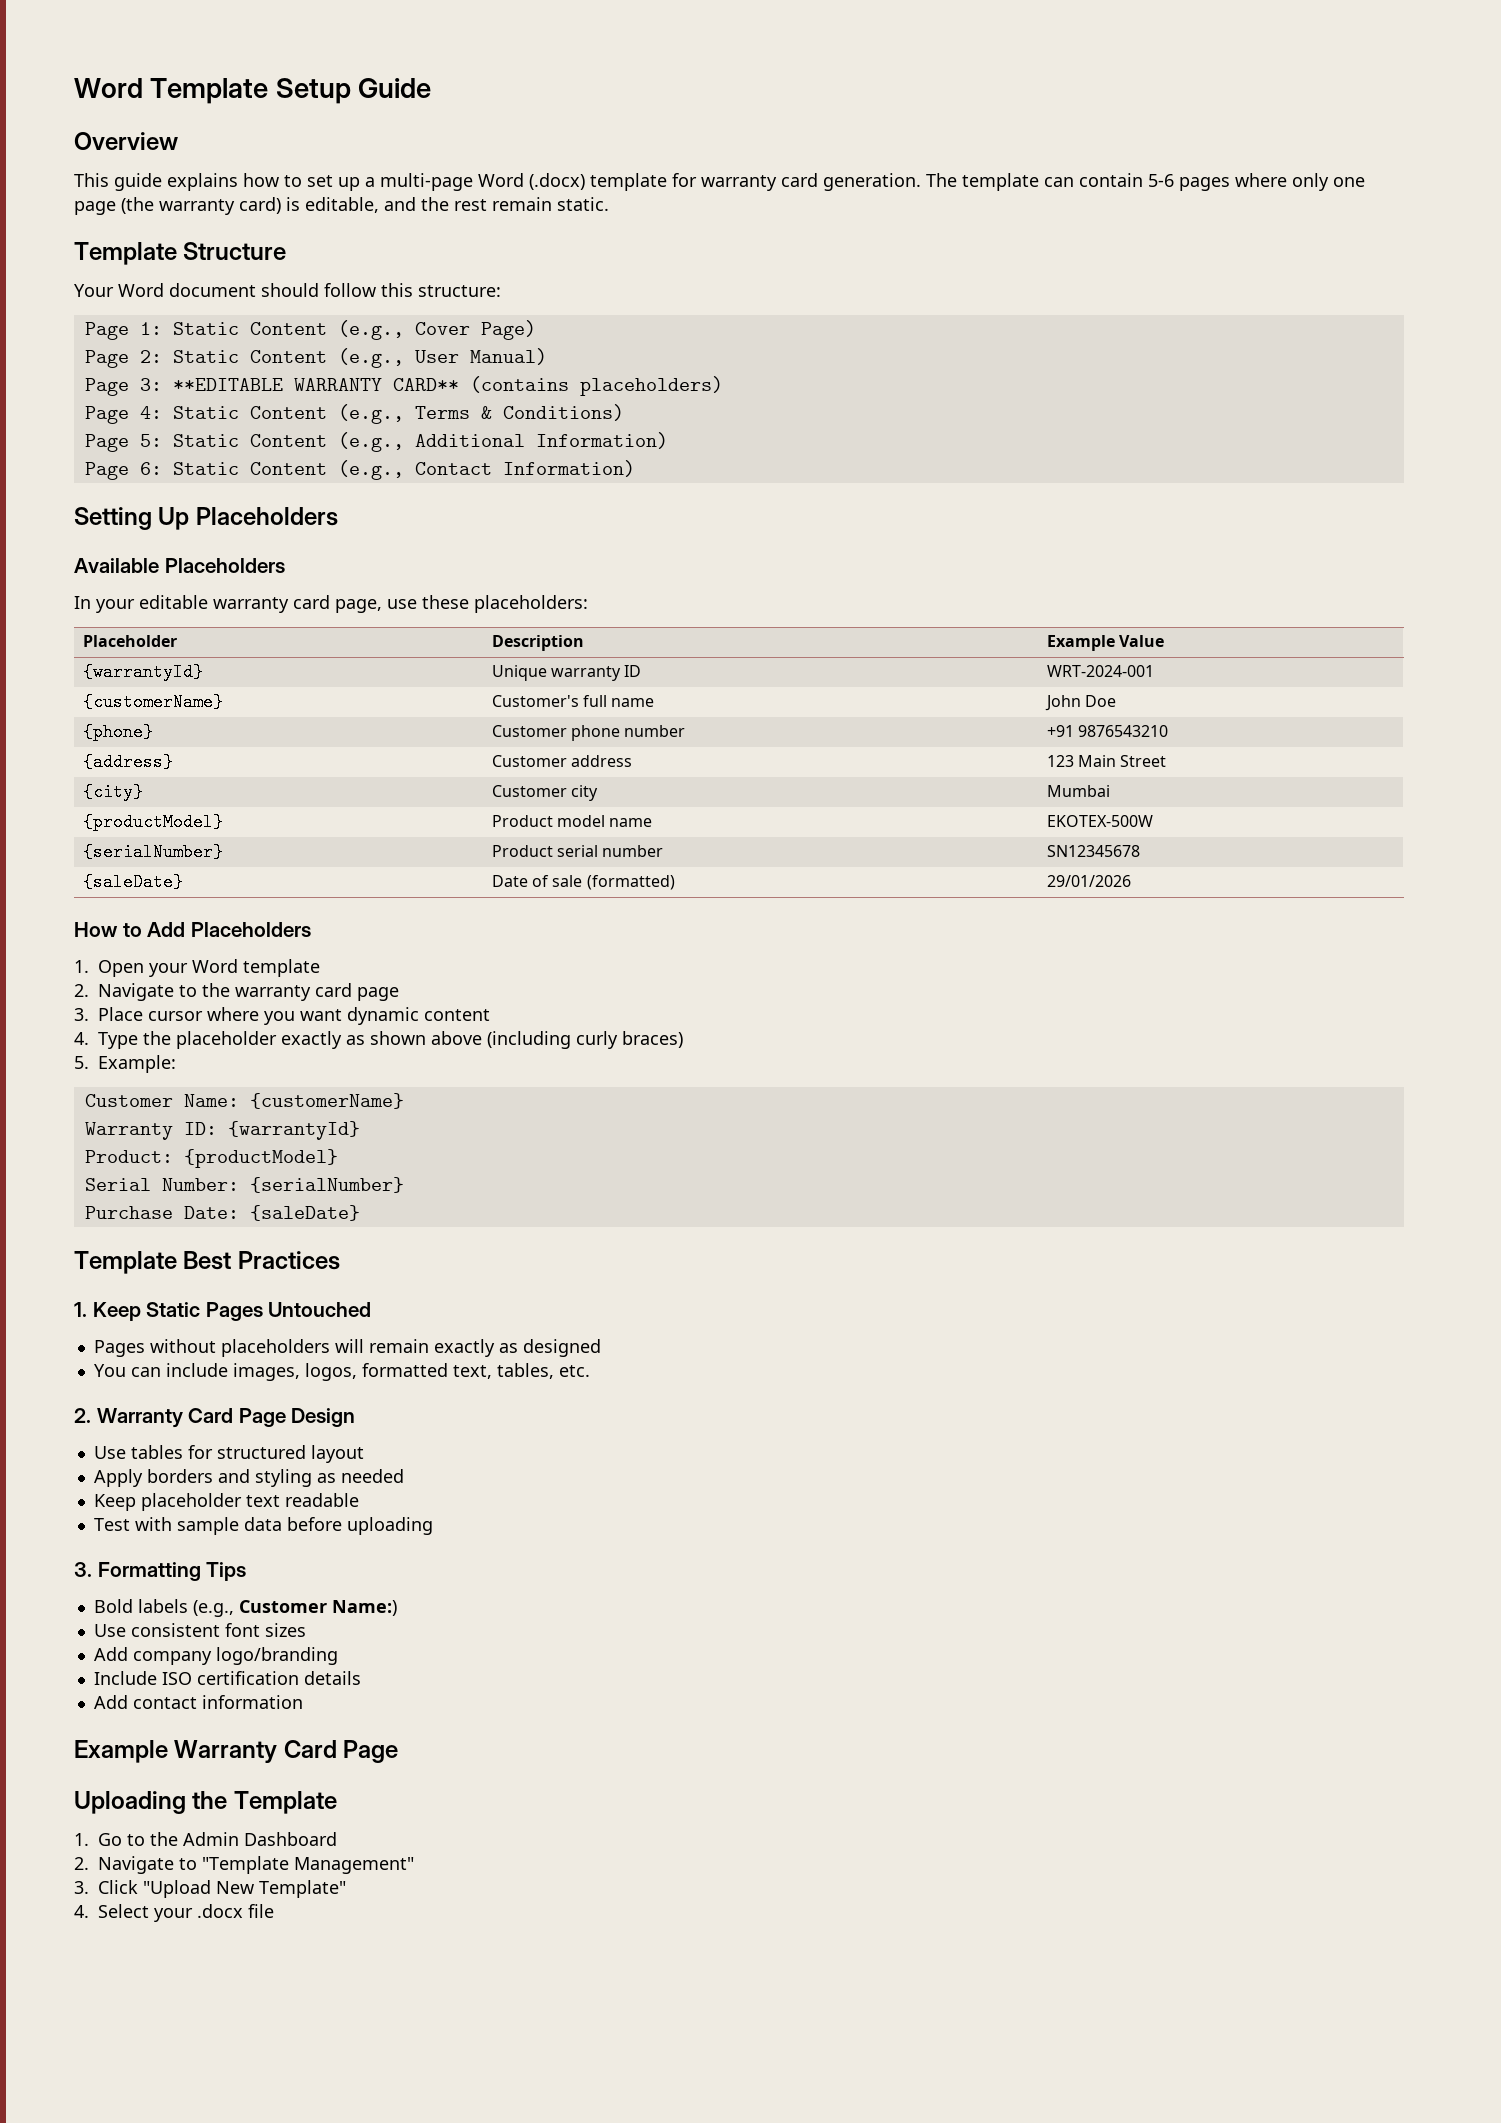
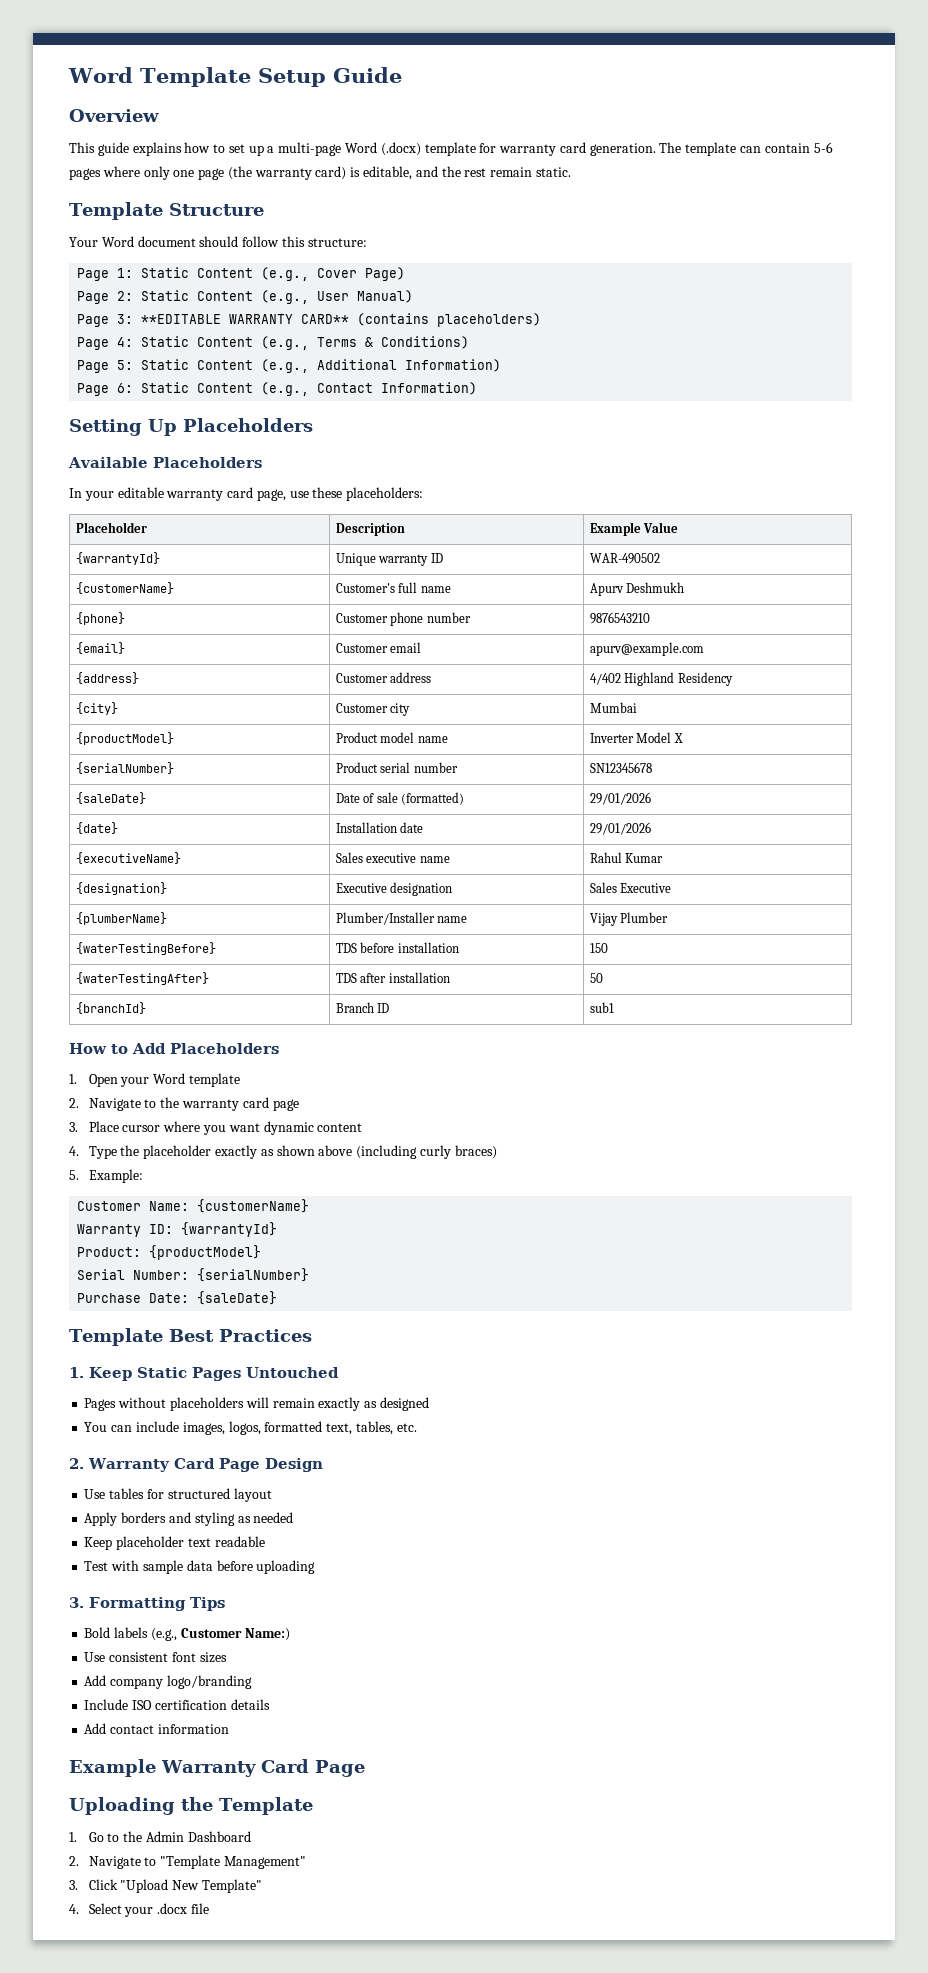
[1046,665,1154,677] WRT-2024-001 -> [590,553,661,564] WAR-490502
[1044,695,1116,711] John Doe -> [590,582,685,596] Apurv Deshmukh
[1046,725,1074,737] +91 -> (471, 617) none
(1168, 731) none -> [76,642,126,654] [336,642,422,653] [590,642,705,656] // {email} | Customer email | apurv@example.com
[1046,755,1167,767] 123 Main Street -> [590,672,733,686] 4/402 Highland Residency
[1046,815,1153,827] EKOTEX-500W -> [590,732,683,743] Inverter Model X
(1131, 881) none -> [76,822,119,834] [336,822,424,833] [590,822,652,835] [76,852,182,864] [336,852,450,863] [590,852,664,863] [76,882,168,895] [336,882,453,896] [590,882,672,893] [76,912,168,925] [336,912,468,925] [590,912,669,926] [76,942,217,955] [336,942,459,953] [590,943,609,953] [76,972,210,985] [336,972,450,983] [590,973,604,983] [76,1002,147,1014] [336,1002,390,1013] [590,1002,615,1013] // {date} | Installation date | 29/01/2026 // {executiveName} | Sales executive name | Rahul Kumar // {designation} | Executive designation | Sales Executive // {plumberName} | Plumber/Installer name | Vijay Plumber // {waterTestingBefore} | TDS before installation | 150 // {waterTestingAfter} | TDS after installation | 50 // {branchId} | Branch ID | sub1

